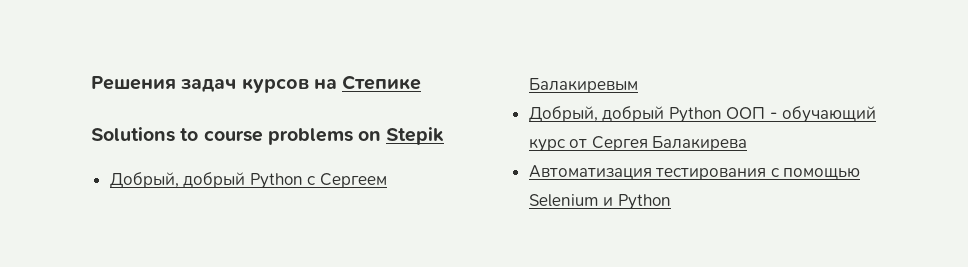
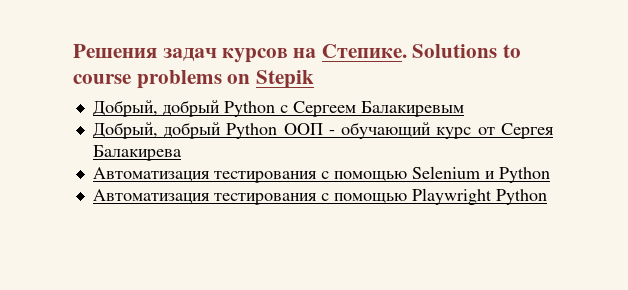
[342,75,422,90] Степике // -> [321,44,407,58] Степике.
(671, 202) none -> [92,188,547,205] // Автоматизация тестирования с помощью Playwright Python

